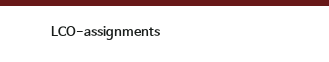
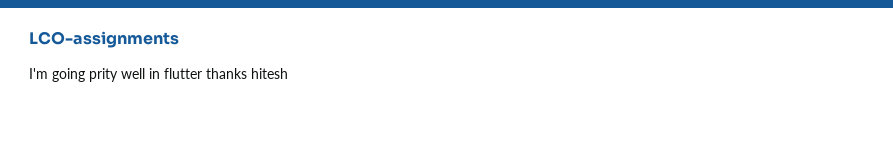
(160, 33) none -> [29,68,288,82] // I'm going prity well in flutter thanks hitesh

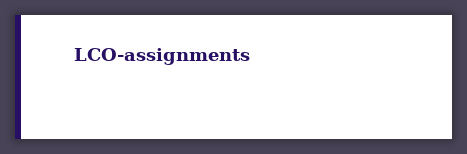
[29,68,288,82] // I'm going prity well in flutter thanks hitesh -> (250, 56) none

